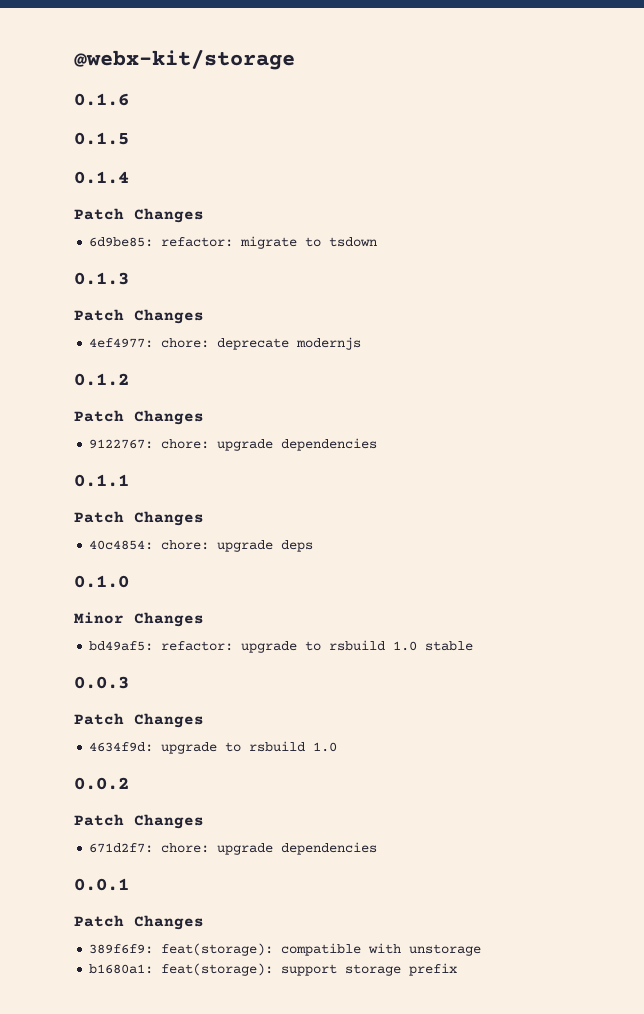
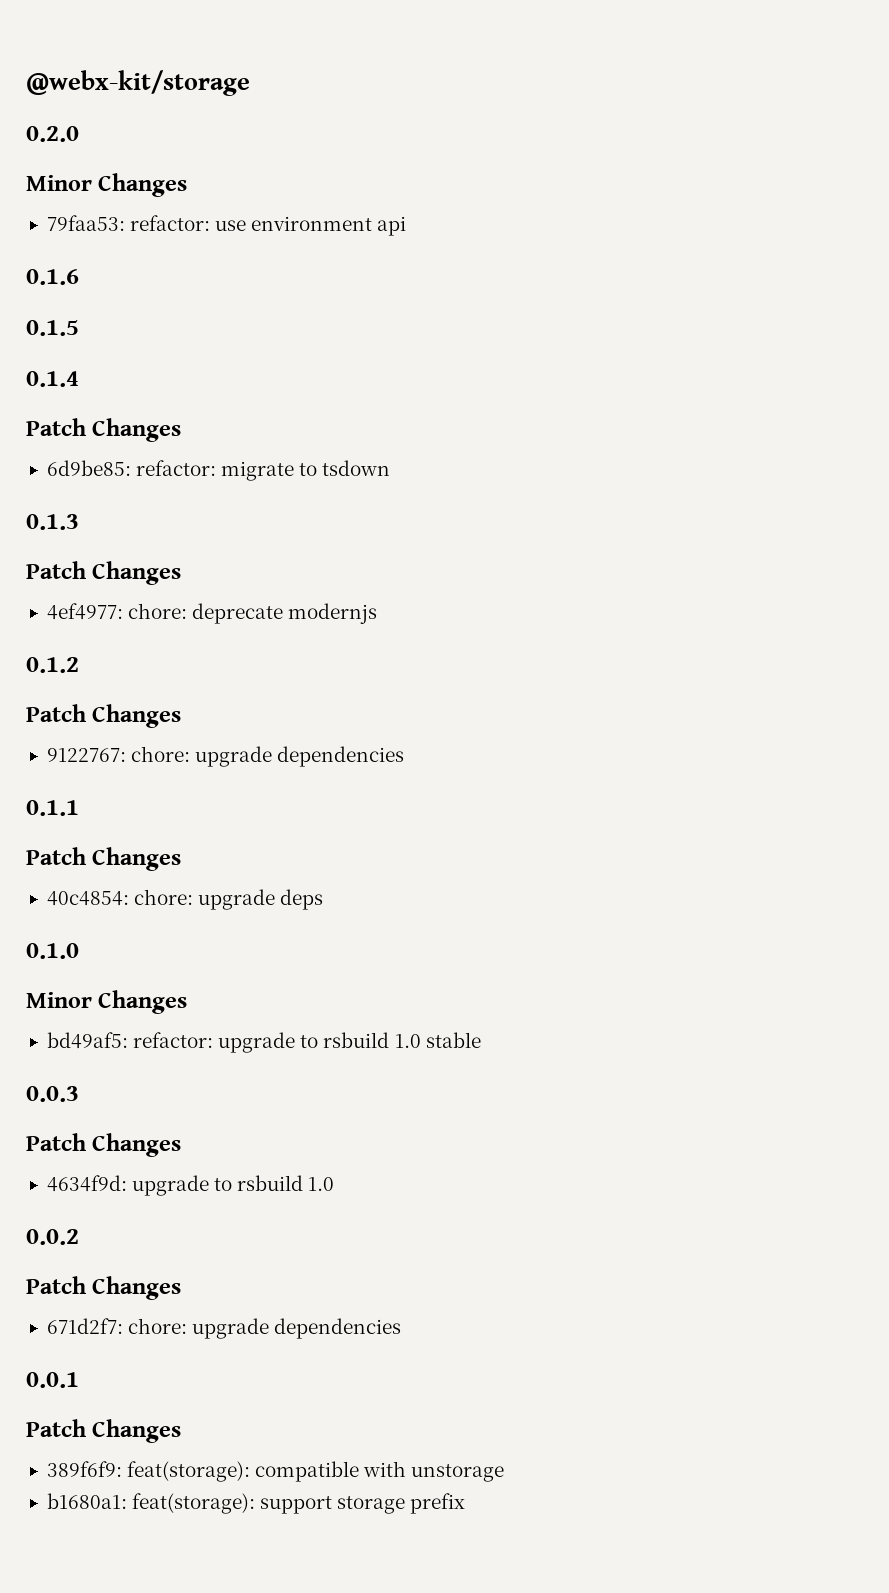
(295, 59) none -> [26,126,79,142] [26,173,188,197] [46,215,407,236] // 0.2.0 // Minor Changes // 79faa53: refactor: use environment api

